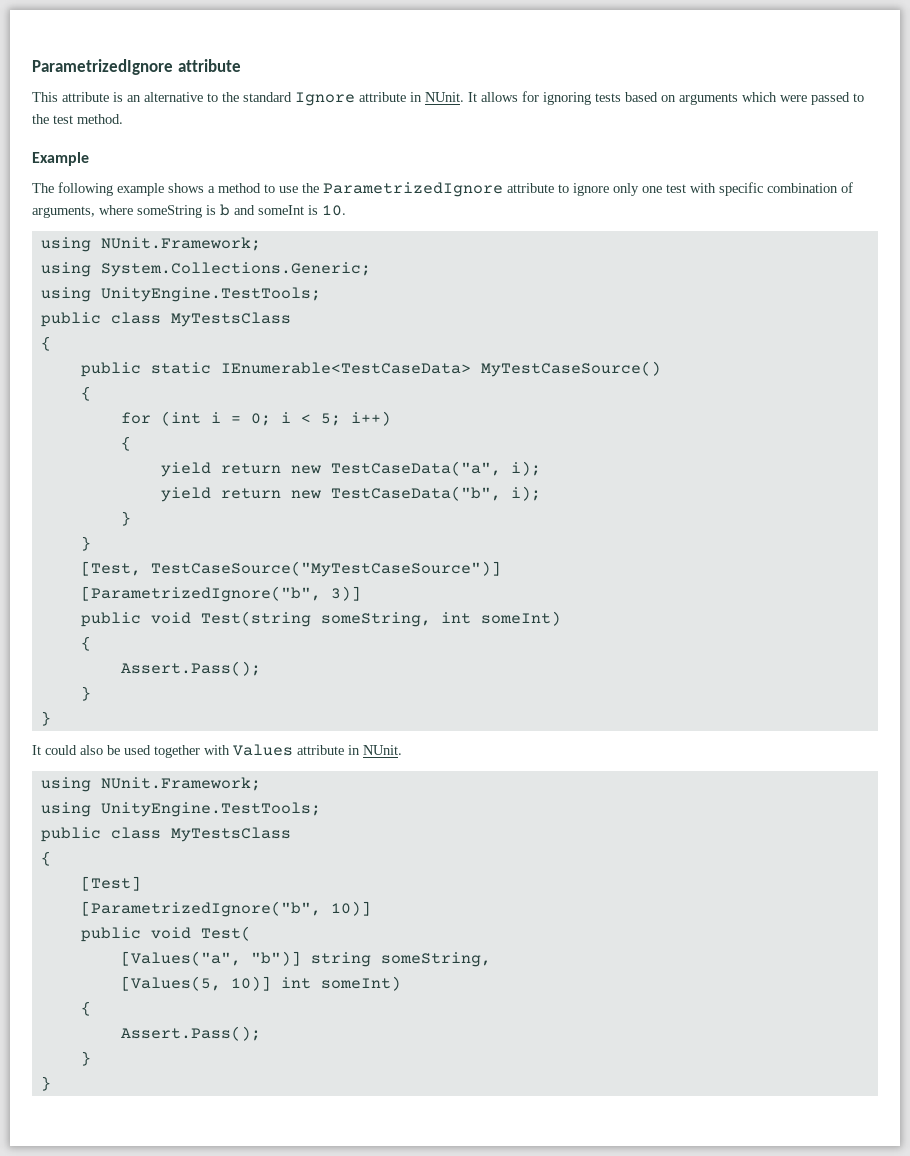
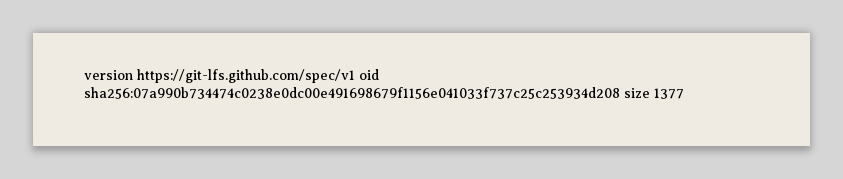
[32,59,241,75] [32,91,864,106] [32,114,123,124] [32,152,89,166] [32,182,853,197] [32,204,346,218] [40,237,261,252] [40,262,371,277] [40,287,321,302] [40,312,291,327] [40,336,51,351] [80,361,661,377] [80,386,91,401] [120,411,391,426] [120,436,131,451] [160,461,541,477] [160,486,541,502] [120,511,131,526] [80,536,91,551] [80,561,501,577] [80,586,361,602] [80,611,561,627] [80,636,91,651] [120,661,261,676] [80,686,91,701] [40,711,51,726] [32,744,402,758] [40,777,261,792] [40,802,321,817] [40,827,291,842] [40,851,51,866] [80,876,141,891] [80,901,371,917] [80,926,251,942] [120,951,491,967] [120,976,401,991] [80,1001,91,1016] [120,1026,261,1041] [80,1051,91,1066] [40,1076,51,1091] ParametrizedIgnore attribute // This attribute is an alternative to the standard Ignore attribute in NUnit. It allows for ignoring tests based on arguments which were passed to the test method. // Example // The following example shows a method to use the ParametrizedIgnore attribute to ignore only one test with specific combination of arguments, where someString is b and someInt is 10. // using NUnit.Framework; // using System.Collections.Generic; // using UnityEngine.TestTools; // public class MyTestsClass // { // public static IEnumerable<TestCaseData> MyTestCaseSource() // { // for (int i = 0; i < 5; i++) // { // yield return new TestCaseData("a", i); // yield return new TestCaseData("b", i); // } // } // [Test, TestCaseSource("MyTestCaseSource")] // [ParametrizedIgnore("b", 3)] // public void Test(string someString, int someInt) // { // Assert.Pass(); // } // } // It could also be used together with Values attribute in NUnit. // using NUnit.Framework; // using UnityEngine.TestTools; // public class MyTestsClass // { // [Test] // [ParametrizedIgnore("b", 10)] // public void Test( // [Values("a", "b")] string someString, // [Values(5, 10)] int someInt) // { // Assert.Pass(); // } // } -> [84,69,379,83] [84,87,684,99] version https://git-lfs.github.com/spec/v1 oid sha256:07a990b734474c0238e0dc00e491698679f1156e041033f737c25c253934d208 size 1377

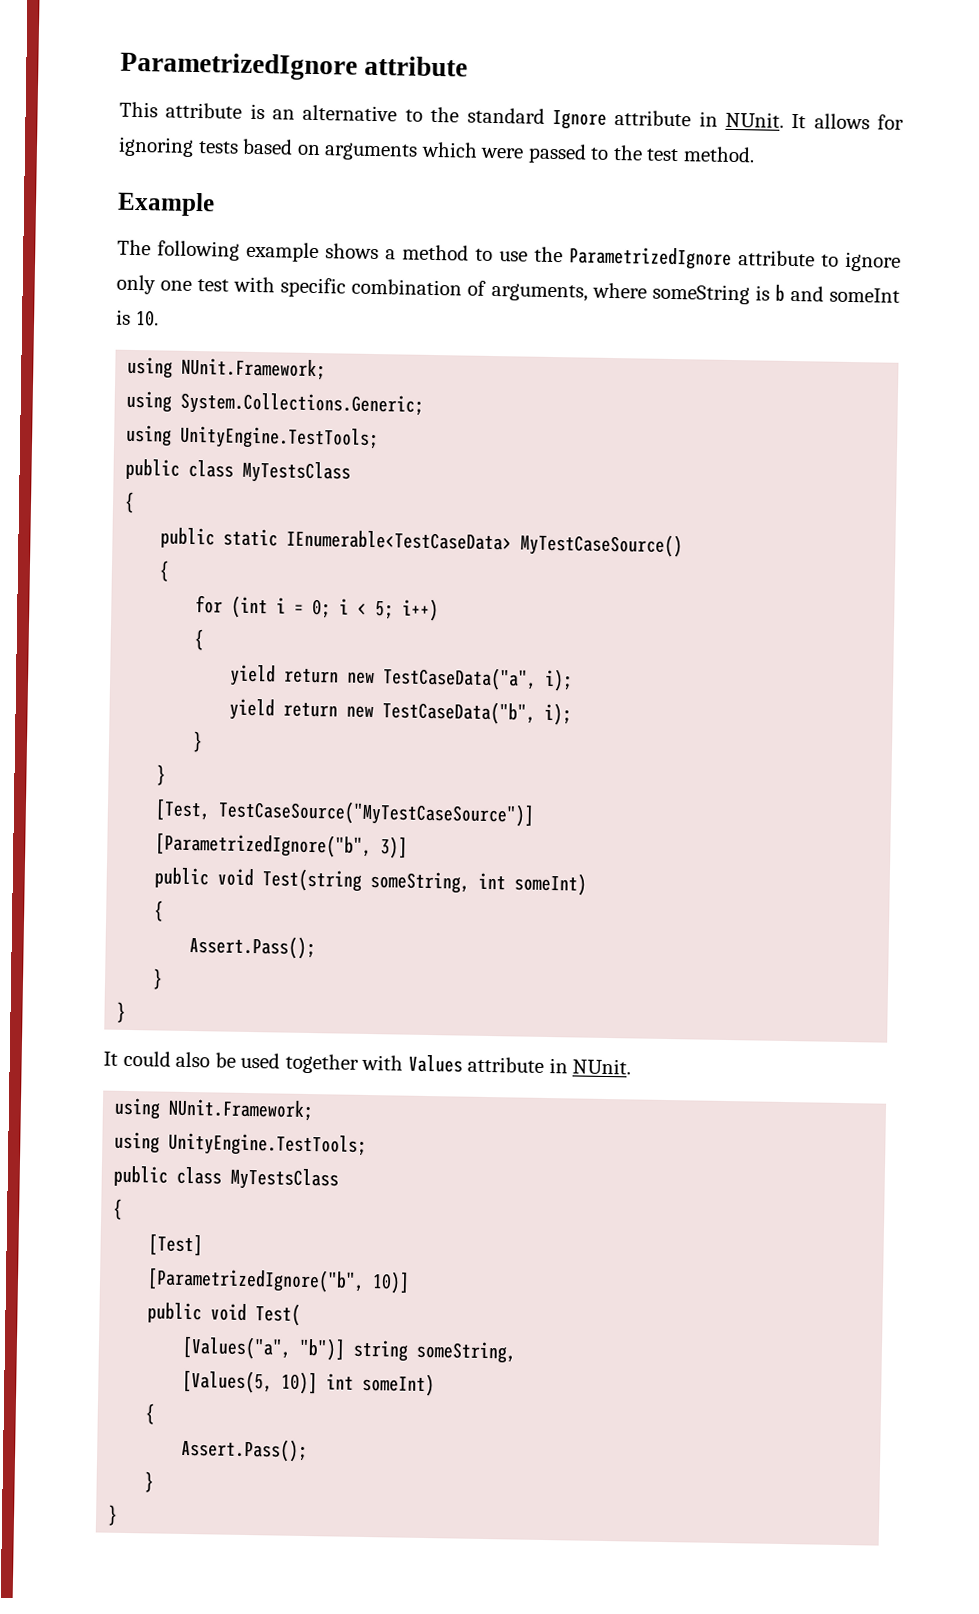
[84,69,379,83] [84,87,684,99] version https://git-lfs.github.com/spec/v1 oid sha256:07a990b734474c0238e0dc00e491698679f1156e041033f737c25c253934d208 size 1377 -> [120,51,469,81] [119,101,904,130] [118,136,755,164] [117,191,215,217] [117,239,901,272] [116,274,901,305] [116,309,159,327] [127,356,327,381] [126,390,425,417] [125,424,380,451] [125,458,352,484] [124,491,136,514] [160,527,684,558] [159,560,171,582] [195,595,440,622] [194,629,205,651] [229,664,574,692] [229,698,573,726] [192,731,204,753] [156,764,167,786] [155,798,536,827] [155,832,409,859] [154,867,588,896] [154,900,165,922] [189,934,317,960] [152,968,164,990] [116,1001,127,1023] [103,1050,632,1075] [114,1097,315,1122] [114,1131,368,1157] [113,1165,340,1191] [113,1198,124,1220] [148,1233,204,1257] [147,1267,411,1294] [147,1302,302,1326] [182,1335,518,1364] [182,1369,436,1397] [145,1403,156,1425] [181,1437,309,1463] [144,1471,155,1493] [107,1504,119,1526] ParametrizedIgnore attribute // This attribute is an alternative to the standard Ignore attribute in NUnit. It allows for ignoring tests based on arguments which were passed to the test method. // Example // The following example shows a method to use the ParametrizedIgnore attribute to ignore only one test with specific combination of arguments, where someString is b and someInt is 10. // using NUnit.Framework; // using System.Collections.Generic; // using UnityEngine.TestTools; // public class MyTestsClass // { // public static IEnumerable<TestCaseData> MyTestCaseSource() // { // for (int i = 0; i < 5; i++) // { // yield return new TestCaseData("a", i); // yield return new TestCaseData("b", i); // } // } // [Test, TestCaseSource("MyTestCaseSource")] // [ParametrizedIgnore("b", 3)] // public void Test(string someString, int someInt) // { // Assert.Pass(); // } // } // It could also be used together with Values attribute in NUnit. // using NUnit.Framework; // using UnityEngine.TestTools; // public class MyTestsClass // { // [Test] // [ParametrizedIgnore("b", 10)] // public void Test( // [Values("a", "b")] string someString, // [Values(5, 10)] int someInt) // { // Assert.Pass(); // } // }

